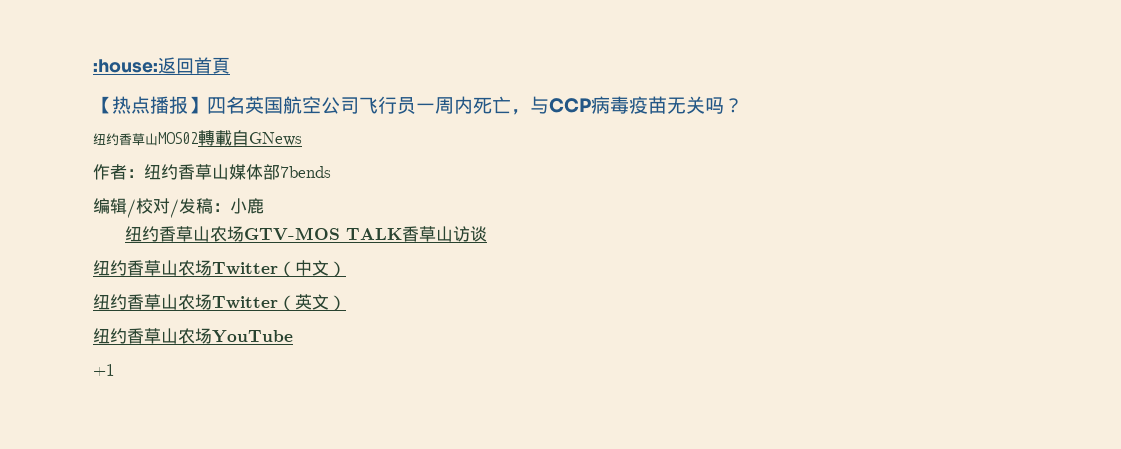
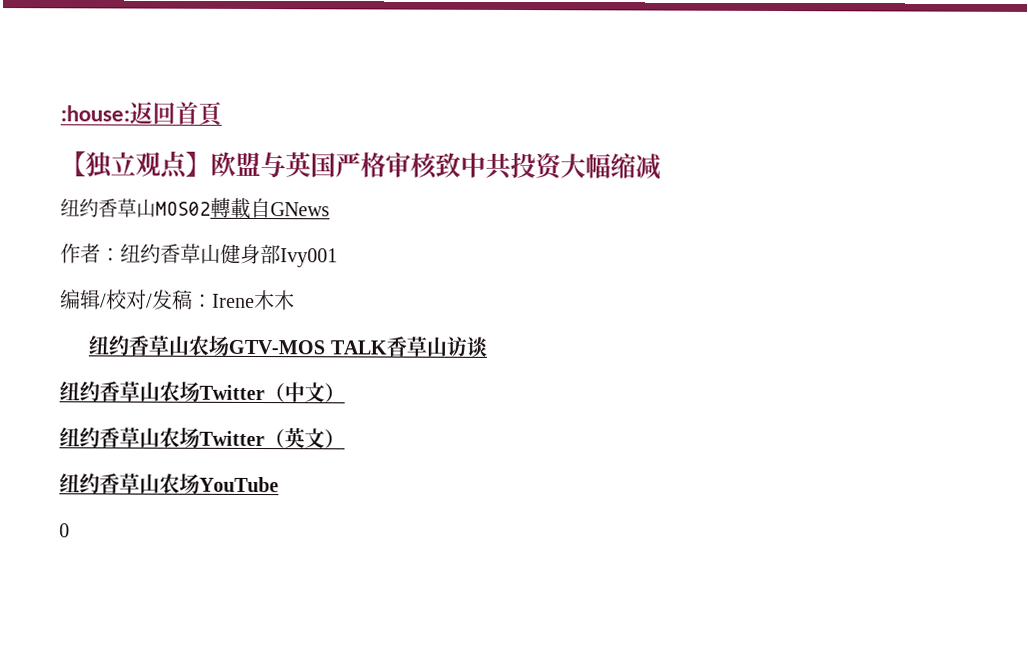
[112,96,743,115] 热点播报】四名英国航空公司飞行员一周内死亡，与CCP病毒疫苗无关吗？ -> [85,150,661,181] 独立观点】欧盟与英国严格审核致中共投资大幅缩减
[229,164,331,180] 媒体部7bends -> [220,243,338,268] 健身部Ivy001
[230,198,264,214] 小鹿 -> [212,290,295,311] Irene木木
[93,364,115,376] +1 -> [59,523,70,538] 0

